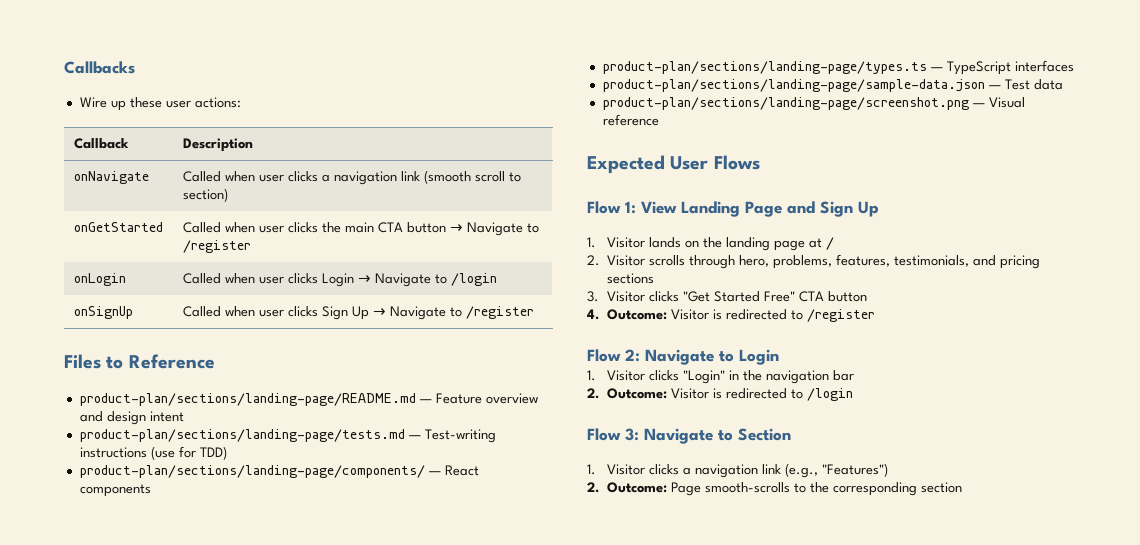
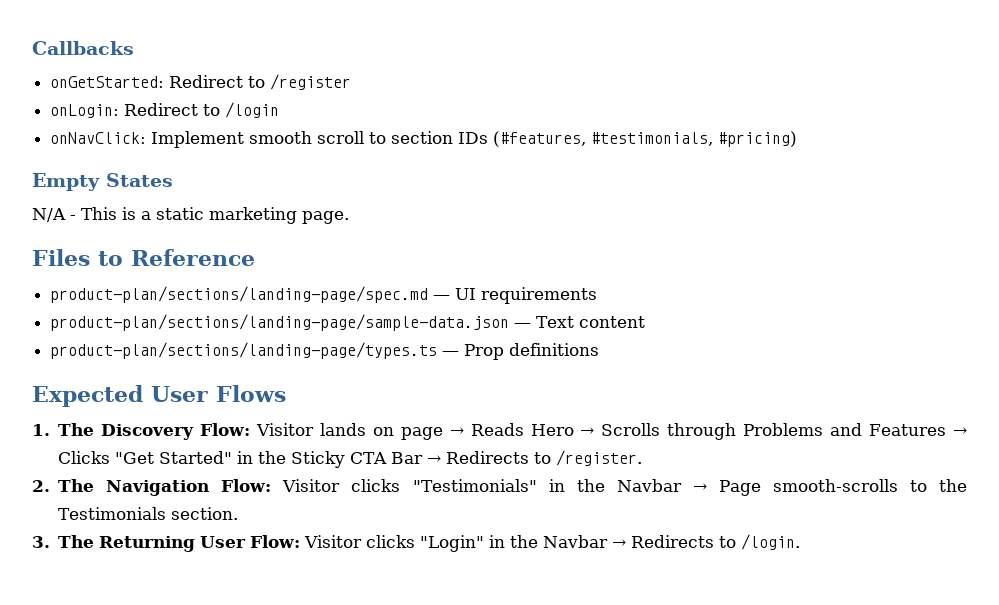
[79,97,241,111] [73,138,129,149] [182,138,253,152] [73,171,149,184] [182,170,521,185] [182,188,228,202] [73,222,163,232] [182,222,539,236] [182,240,251,253] [73,273,126,286] [182,273,497,287] [73,306,133,319] [182,306,534,320] [64,354,215,369] [79,393,538,406] [79,411,184,425] [79,429,496,443] [79,446,227,460] [79,465,479,478] [79,484,151,497] [602,60,1074,75] [602,79,1063,92] [602,97,1025,110] [602,114,659,126] [587,155,760,174] [587,201,879,217] [587,237,834,251] [587,254,1041,269] [607,273,655,284] [587,291,867,302] [587,309,875,322] [587,349,779,365] [587,370,596,381] Wire up these user actions: // Callback | Description // onNavigate | Called when user clicks a navigation link (smooth scroll to section) // onGetStarted | Called when user clicks the main CTA button → Navigate to /register // onLogin | Called when user clicks Login → Navigate to /login // onSignUp | Called when user clicks Sign Up → Navigate to /register // Files to Reference // product-plan/sections/landing-page/README.md — Feature overview and design intent // product-plan/sections/landing-page/tests.md — Test-writing instructions (use for TDD) // product-plan/sections/landing-page/components/ — React components // product-plan/sections/landing-page/types.ts — TypeScript interfaces // product-plan/sections/landing-page/sample-data.json — Test data // product-plan/sections/landing-page/screenshot.png — Visual reference // Expected User Flows // Flow 1: View Landing Page and Sign Up // 1. Visitor lands on the landing page at / // 2. Visitor scrolls through hero, problems, features, testimonials, and pricing sections // 3. Visitor clicks "Get Started Free" CTA button // 4. Outcome: Visitor is redirected to /register // Flow 2: Navigate to Login // 1. -> [50,74,352,90] [50,102,280,118] [50,131,798,148] [32,173,173,191] [32,207,349,224] [32,249,255,266] [50,286,598,304] [50,314,646,331] [50,342,600,360] [32,385,286,407] [32,423,967,440] [58,450,643,468] [32,479,968,496] [58,507,239,520] [32,535,301,552] onGetStarted: Redirect to /register // onLogin: Redirect to /login // onNavClick: Implement smooth scroll to section IDs (#features, #testimonials, #pricing) // Empty States // N/A - This is a static marketing page. // Files to Reference // product-plan/sections/landing-page/spec.md — UI requirements // product-plan/sections/landing-page/sample-data.json — Text content // product-plan/sections/landing-page/types.ts — Prop definitions // Expected User Flows // 1. The Discovery Flow: Visitor lands on page → Reads Hero → Scrolls through Problems and Features → Clicks "Get Started" in the Sticky CTA Bar → Redirects to /register. // 2. The Navigation Flow: Visitor clicks "Testimonials" in the Navbar → Page smooth-scrolls to the Testimonials section. // 3. The Returning User Flow:
[765,370,854,384] [587,388,853,401] [587,428,791,444] [587,463,888,478] [587,482,962,496] navigation bar // 2. Outcome: Visitor is redirected to /login // Flow 3: Navigate to Section // 1. Visitor clicks a navigation link (e.g., "Features") // 2. Outcome: Page smooth-scrolls to the corresponding section -> [543,534,801,550] Navbar → Redirects to /login.

